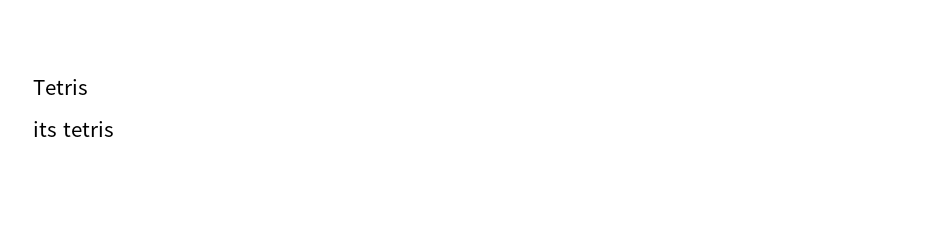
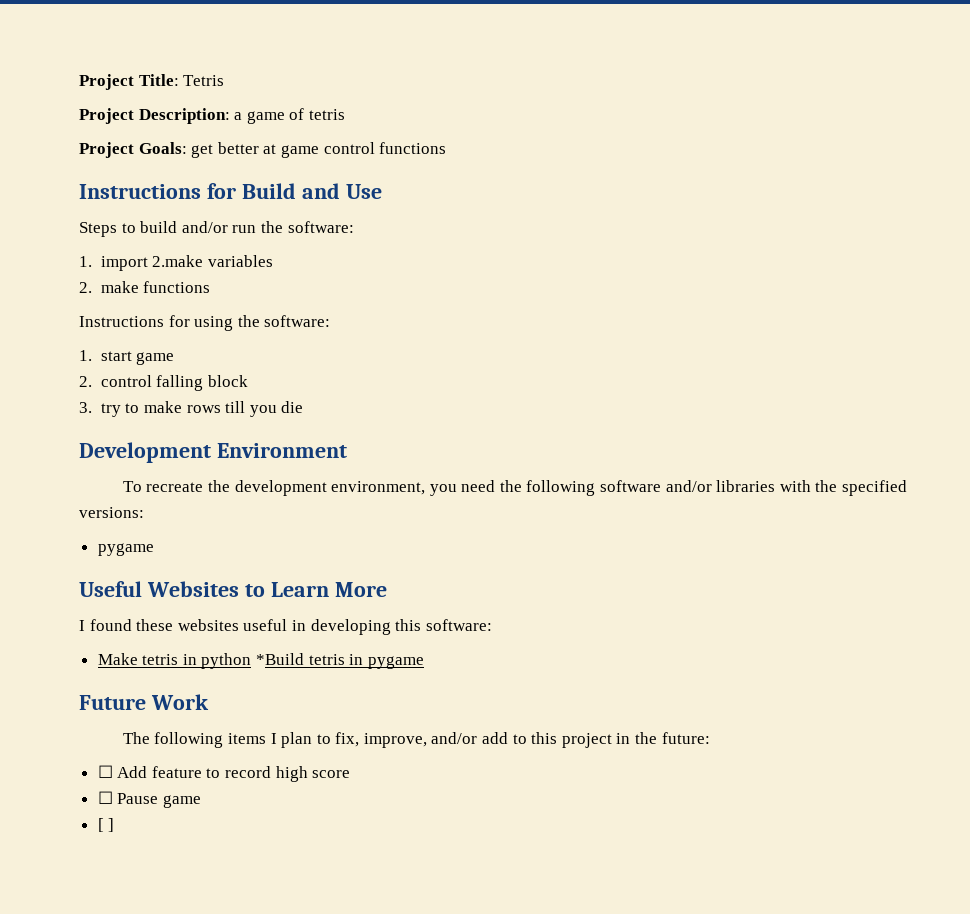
(33, 87) none -> [79,74,179,90] Project Title:
[33,121,114,137] its tetris -> [79,108,345,124] [79,142,447,158] [79,183,382,199] [79,221,354,237] [79,255,273,271] [79,281,211,293] [79,315,331,331] [79,350,175,365] [79,375,248,391] [79,401,304,417] [79,442,347,463] [122,480,907,496] [79,507,144,518] [97,543,154,556] [79,581,387,597] [79,619,492,635] [97,653,424,669] [79,694,209,710] [122,732,710,748] [97,765,351,782] [97,791,201,808] [97,818,115,832] Project Description: a game of tetris // Project Goals: get better at game control functions // Instructions for Build and Use // Steps to build and/or run the software: // 1. import 2.make variables // 2. make functions // Instructions for using the software: // 1. start game // 2. control falling block // 3. try to make rows till you die // Development Environment // To recreate the development environment, you need the following software and/or libraries with the specified versions: // pygame // Useful Websites to Learn More // I found these websites useful in developing this software: // Make tetris in python *Build tetris in pygame // Future Work // The following items I plan to fix, improve, and/or add to this project in the future: // ☐ Add feature to record high score // ☐ Pause game // [ ]

